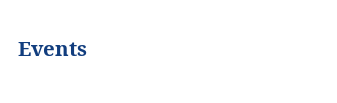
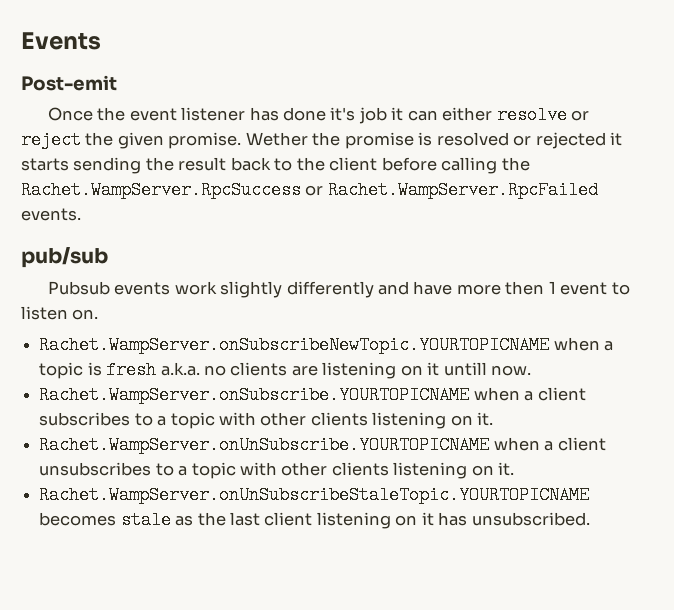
(87, 49) none -> [21,75,117,91] [47,106,590,124] [21,131,623,149] [21,157,530,174] [21,181,598,199] [21,208,81,221] [21,247,108,268] [47,281,630,298] [21,306,99,320] [39,336,614,354] [39,361,532,379] [39,386,586,404] [39,412,494,429] [39,436,606,454] [39,462,515,479] [39,486,590,504] [39,511,590,529] // Post-emit // Once the event listener has done it's job it can either resolve or reject the given promise. Wether the promise is resolved or rejected it starts sending the result back to the client before calling the Rachet.WampServer.RpcSuccess or Rachet.WampServer.RpcFailed events. // pub/sub // Pubsub events work slightly differently and have more then 1 event to listen on. // Rachet.WampServer.onSubscribeNewTopic.YOURTOPICNAME when a topic is fresh a.k.a. no clients are listening on it untill now. // Rachet.WampServer.onSubscribe.YOURTOPICNAME when a client subscribes to a topic with other clients listening on it. // Rachet.WampServer.onUnSubscribe.YOURTOPICNAME when a client unsubscribes to a topic with other clients listening on it. // Rachet.WampServer.onUnSubscribeStaleTopic.YOURTOPICNAME becomes stale as the last client listening on it has unsubscribed.

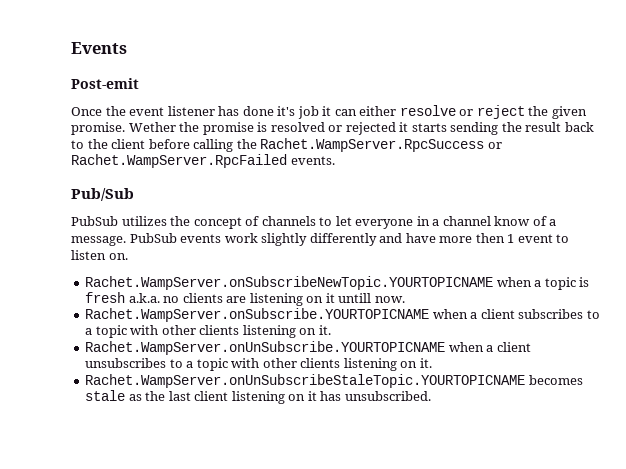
[21,247,108,268] [47,281,110,295] pub/sub // Pubsub -> [71,188,134,201] [71,216,557,229] [71,233,177,246] Pub/Sub // PubSub utilizes the concept of channels to let everyone in a channel know of a message. PubSub

